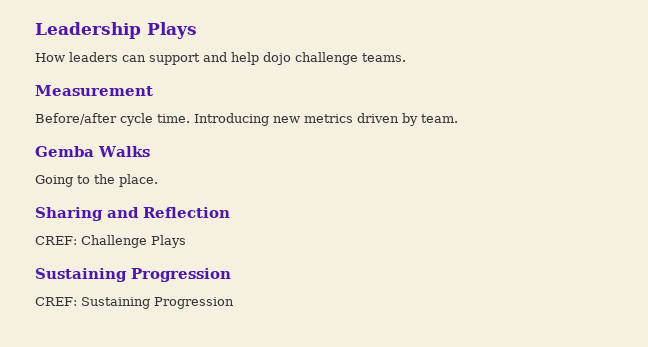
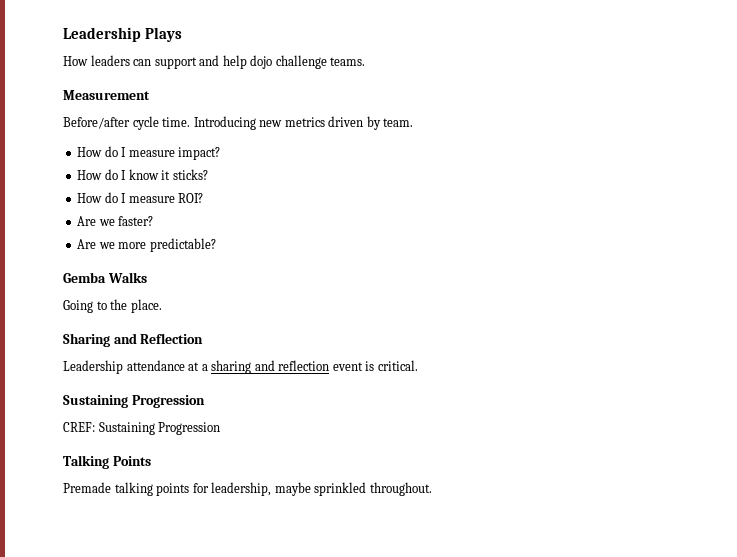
(458, 118) none -> [77,146,221,160] [77,169,208,180] [77,192,204,203] [77,216,154,226] [77,238,216,252] // How do I measure impact? // How do I know it sticks? // How do I measure ROI? // Are we faster? // Are we more predictable?
[35,235,186,248] CREF: Challenge Plays -> [63,360,418,374] Leadership attendance at a sharing and reflection event is critical.
(234, 303) none -> [63,455,151,469] [63,482,432,496] // Talking Points // Premade talking points for leadership, maybe sprinkled throughout.

